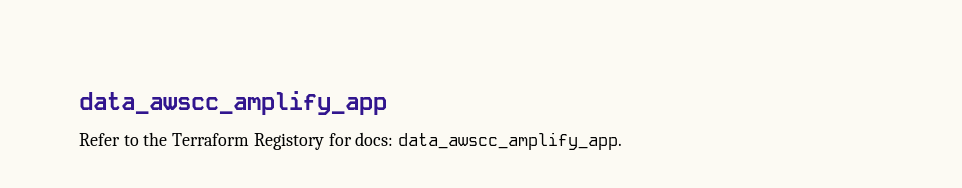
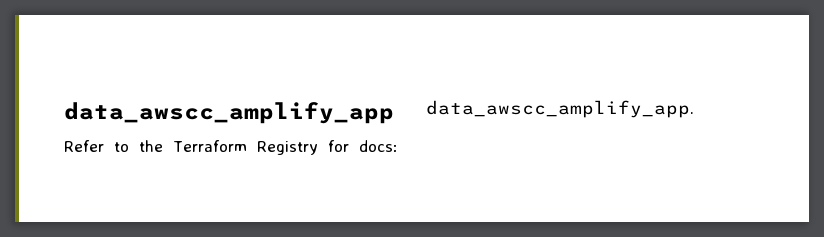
[253,133,324,150] Registory -> [256,141,318,155] Registry

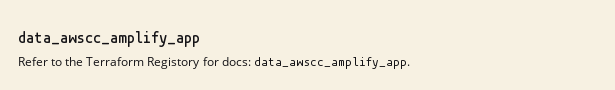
[256,141,318,155] Registry -> [147,57,201,69] Registory

